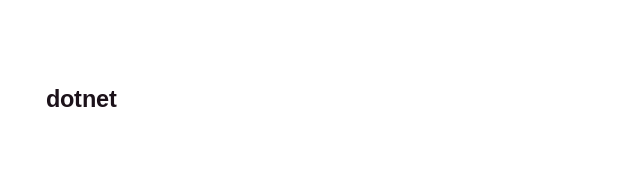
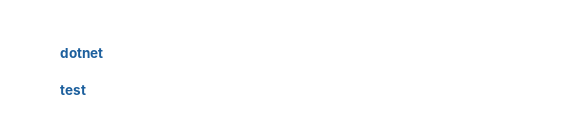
(117, 98) none -> [60,85,86,95] // test

